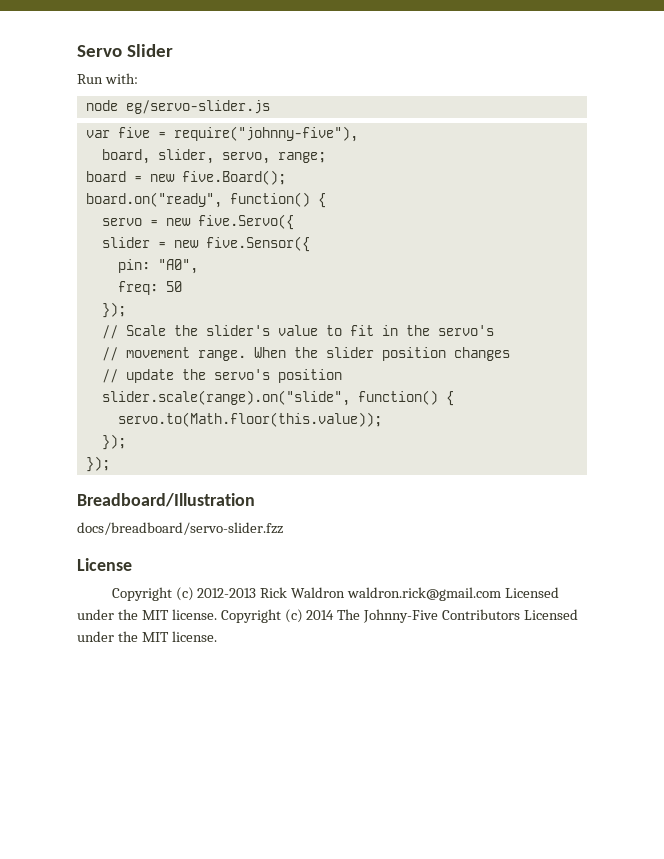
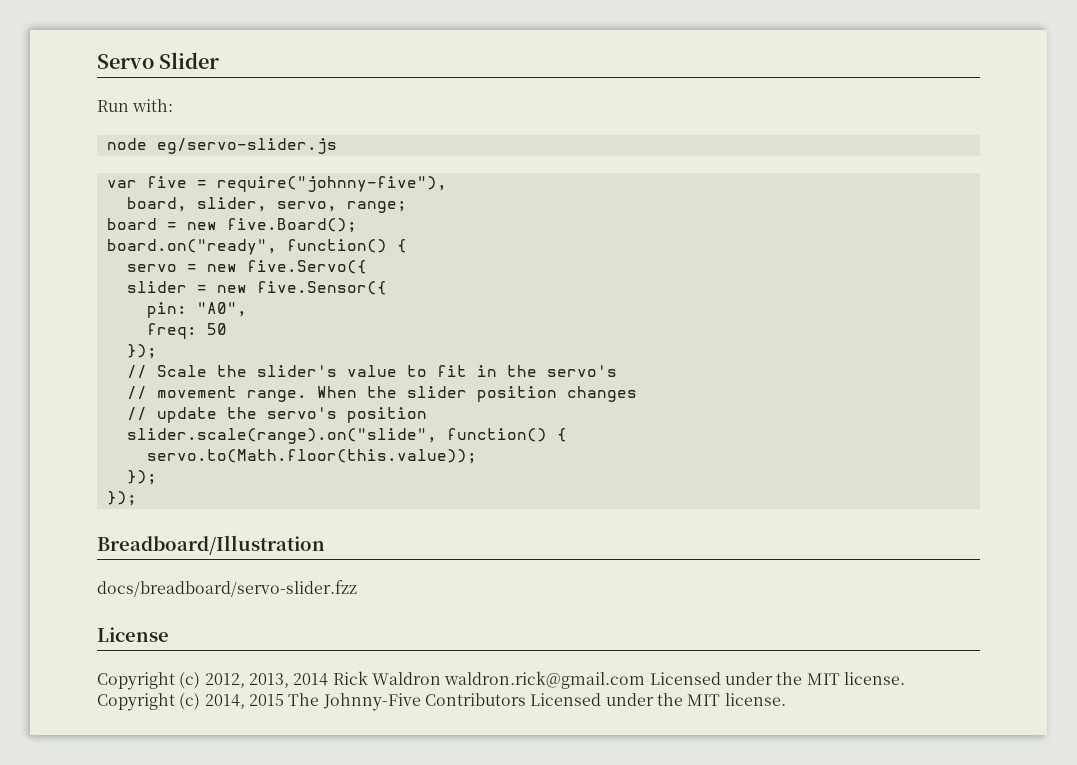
[197,588,257,598] 2012-2013 -> [204,673,329,688] 2012, 2013, 2014
[306,610,335,620] 2014 -> [204,694,284,709] 2014, 2015

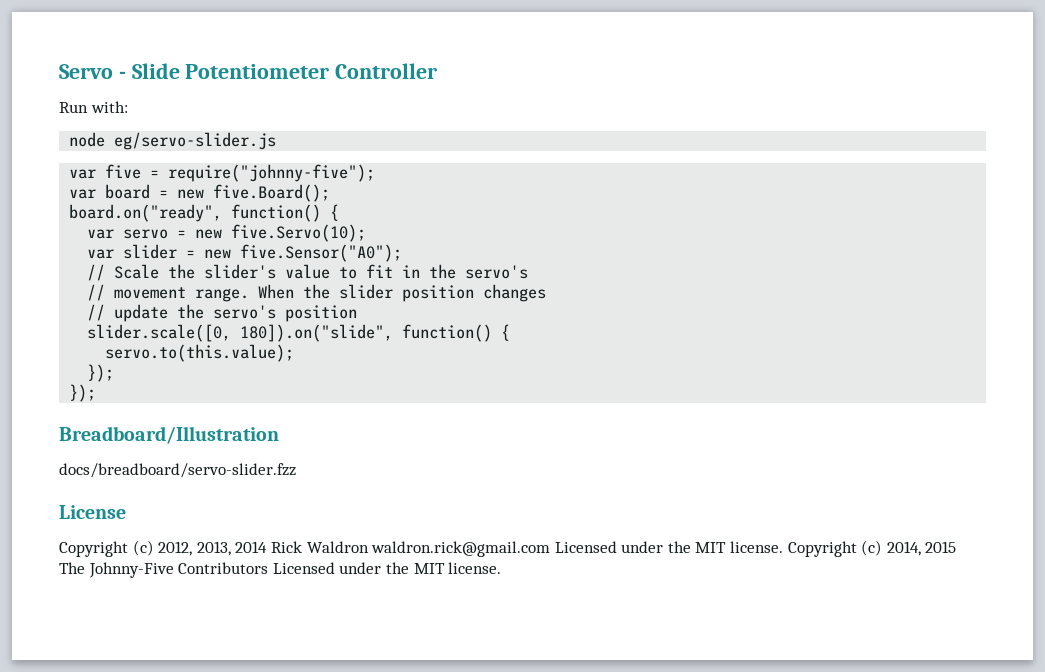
[159,52,220,69] Slider -> [118,63,438,79] - Slide Potentiometer Controller
[216,176,447,192] [126,197,407,213] require("johnny-five"), // board, slider, servo, range; // -> [168,164,376,182] [69,189,97,199] require("johnny-five"); // var
(407, 246) none -> [87,229,115,239] var
[246,260,367,274] five.Servo({ // -> [231,224,367,242] [87,249,115,259] five.Servo(10); // var
[256,281,387,295] [146,302,247,318] [146,323,227,339] [126,344,157,359] five.Sensor({ // pin: "A0", // freq: 50 // }); -> [240,244,403,262] five.Sensor("A0");
[126,428,567,444] [146,449,477,464] slider.scale(range).on("slide", function() { // servo.to(Math.floor(this.value)); -> [87,324,511,342] [105,344,295,362] slider.scale([0, 180]).on("slide", function() { // servo.to(this.value);

